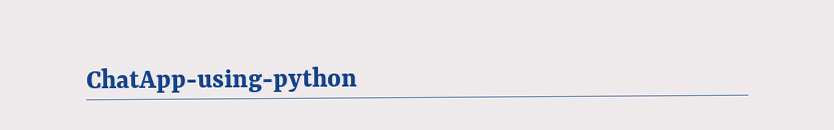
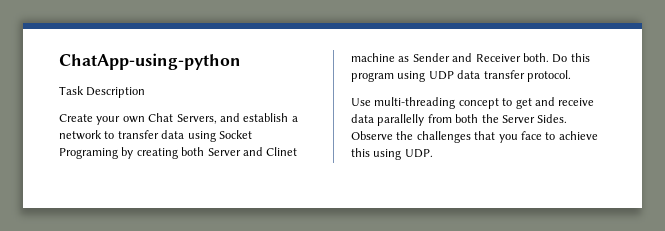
(358, 80) none -> [59,86,146,98] [59,113,298,125] [59,130,252,142] [59,147,298,159] [351,53,590,63] [351,70,571,82] [351,97,595,109] [351,114,568,126] [351,131,598,143] [351,148,433,160] // Task Description // Create your own Chat Servers, and establish a network to transfer data using Socket Programing by creating both Server and Clinet machine as Sender and Receiver both. Do this program using UDP data transfer protocol. // Use multi-threading concept to get and receive data parallelly from both the Server Sides. Observe the challenges that you face to achieve this using UDP.

